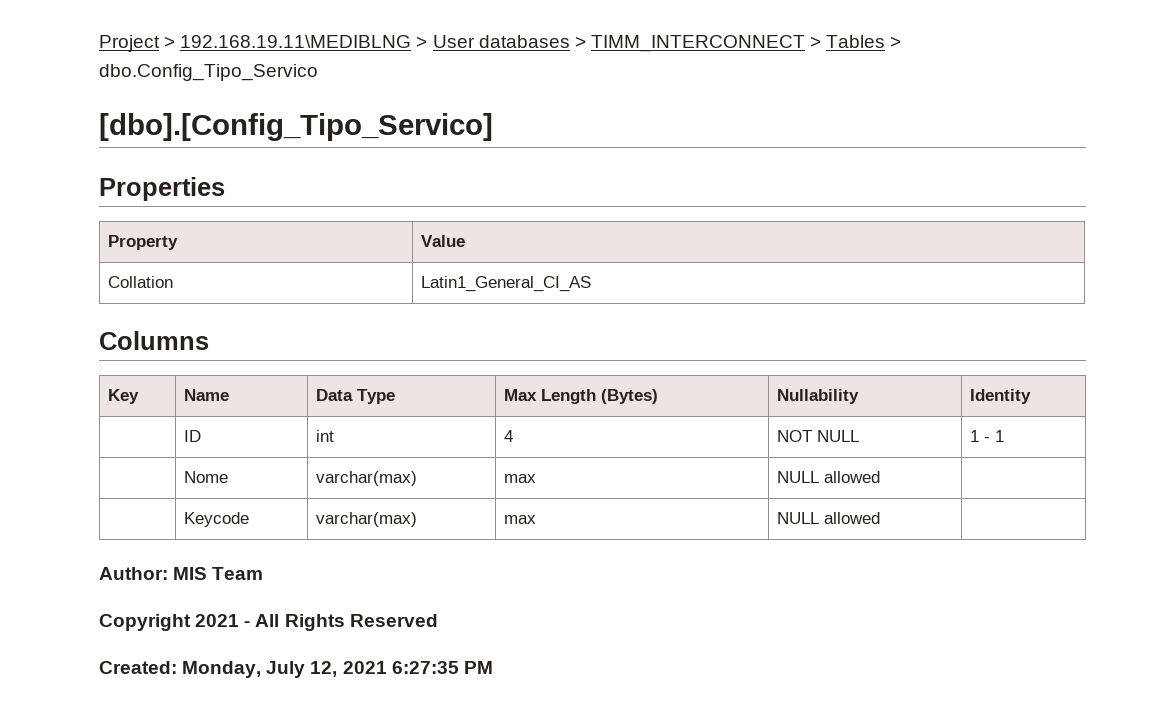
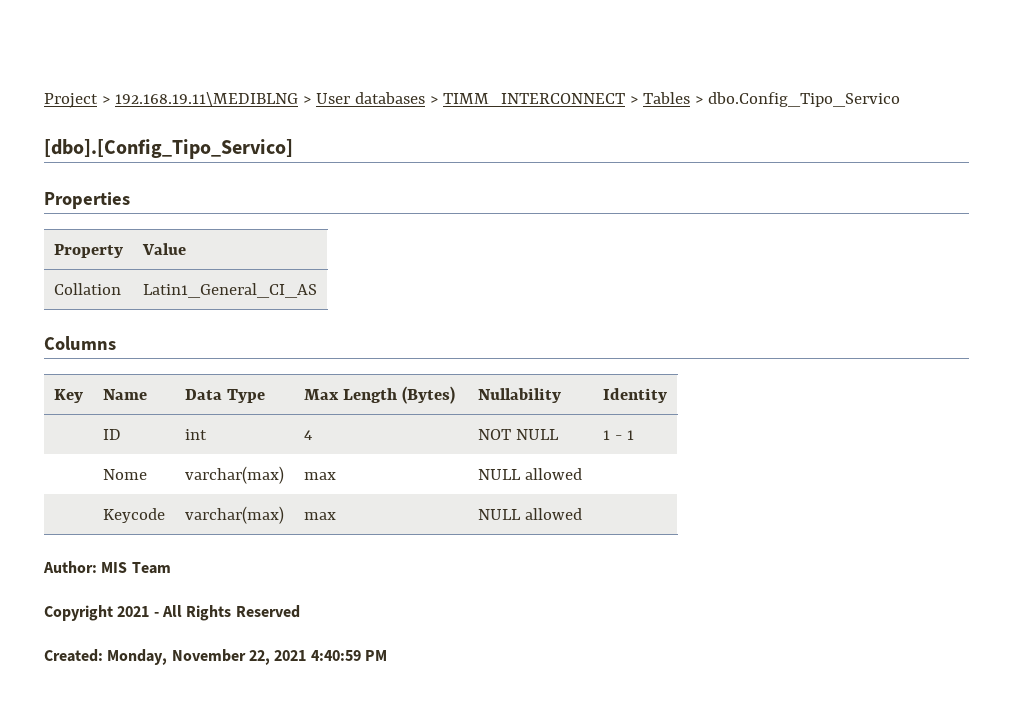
[266,661,459,678] July 12, 2021 6:27:35 -> [171,649,361,665] November 22, 2021 4:40:59

